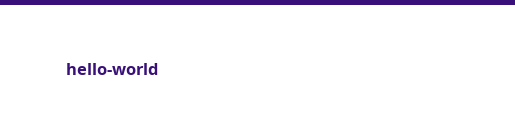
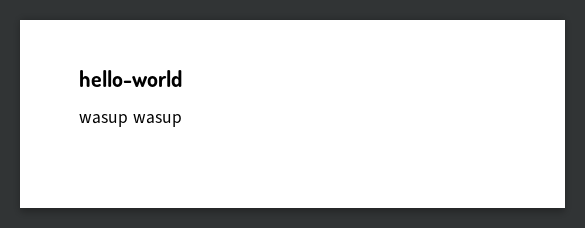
(158, 69) none -> [79,114,182,127] // wasup wasup

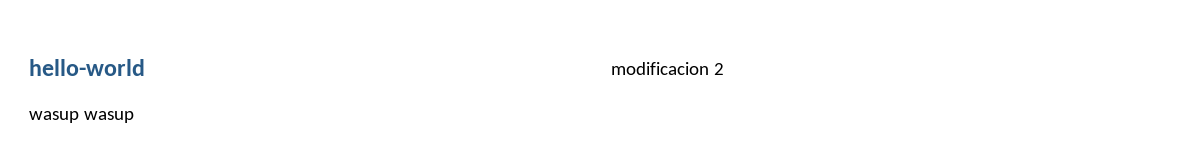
(182, 120) none -> [611,62,724,75] // modificacion 2

